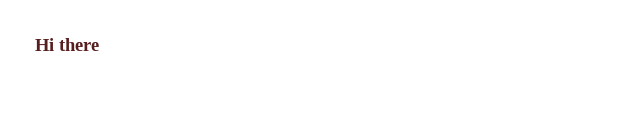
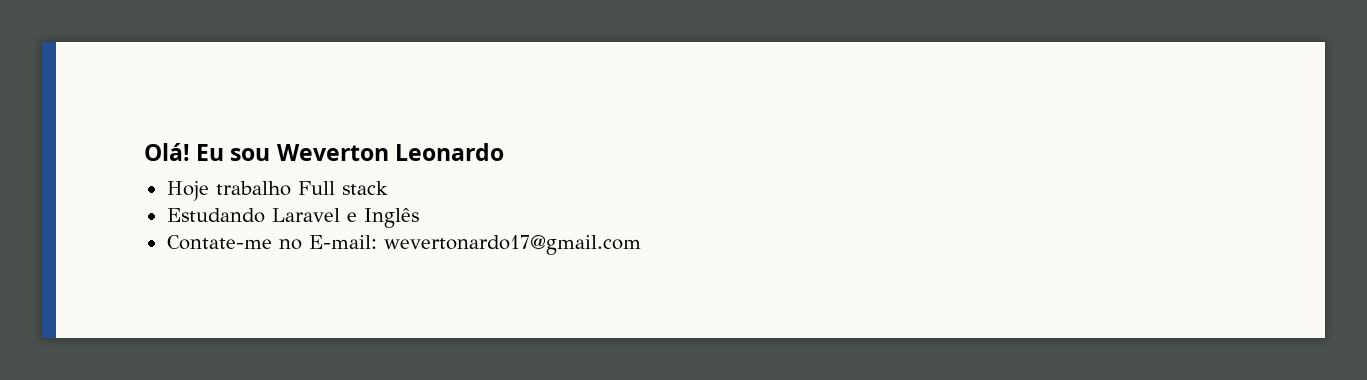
[35,38,99,51] Hi there -> [144,143,504,161] [166,181,388,201] [166,208,419,228] [166,235,641,255] Olá! Eu sou Weverton Leonardo // Hoje trabalho Full stack // Estudando Laravel e Inglês // Contate-me no E-mail: wevertonardo17@gmail.com

